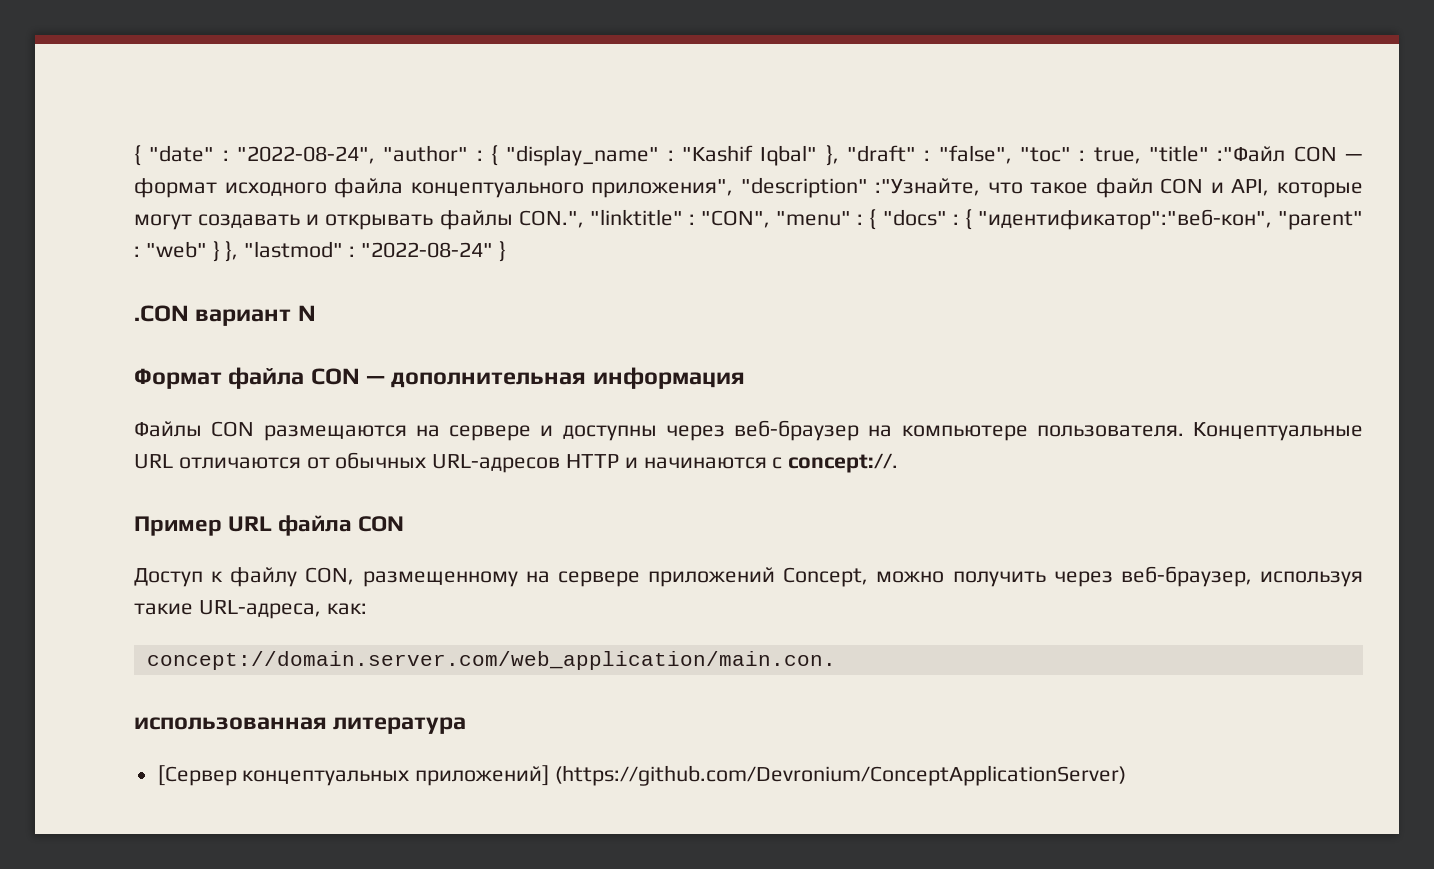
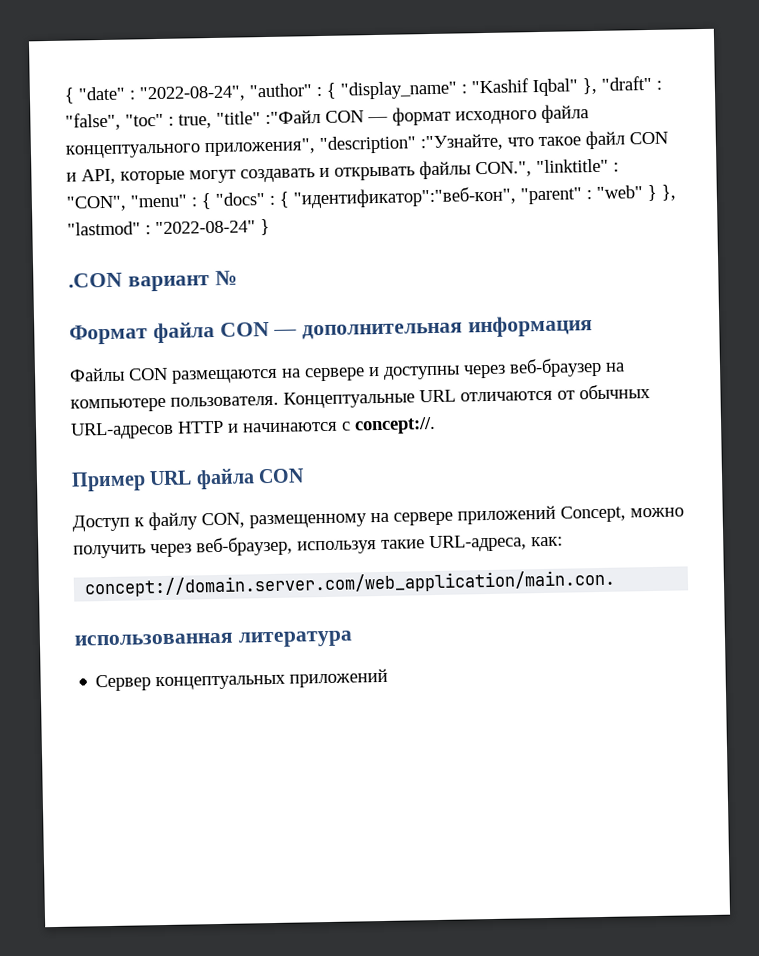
[157,765,1127,786] [Сервер концептуальных приложений] (https://github.com/Devronium/ConceptApplicationServer) -> [95,668,389,692] Сервер концептуальных приложений

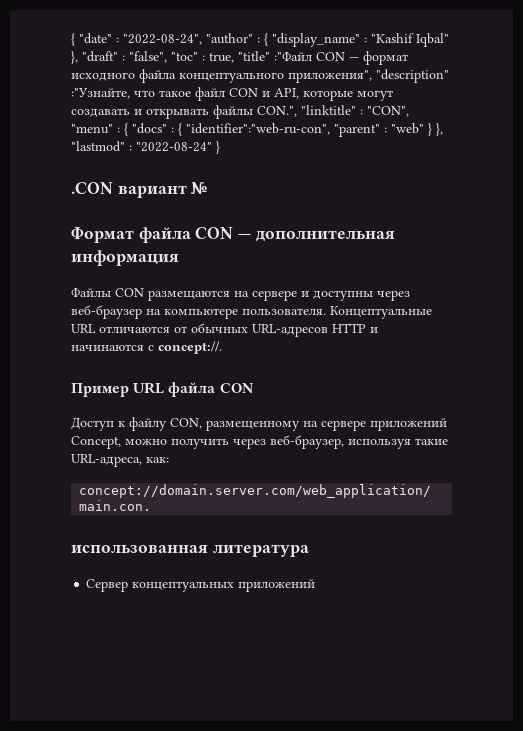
[293,186,517,209] "идентификатор":"веб-кон", -> [186,123,330,135] "identifier":"web-ru-con",

